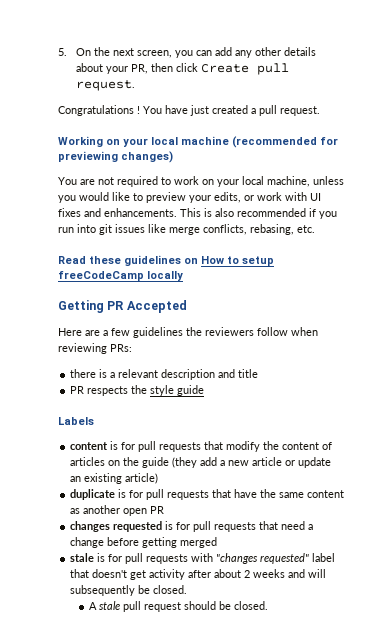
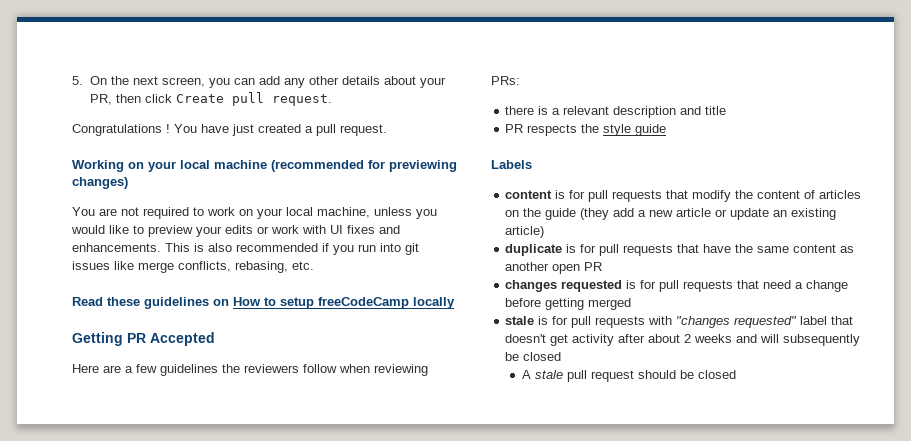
[214,192,241,203] edits, -> [225,225,253,234] edits
[153,585,188,594] closed. -> [523,352,562,361] closed
[233,601,268,610] closed. -> [697,370,736,379] closed

